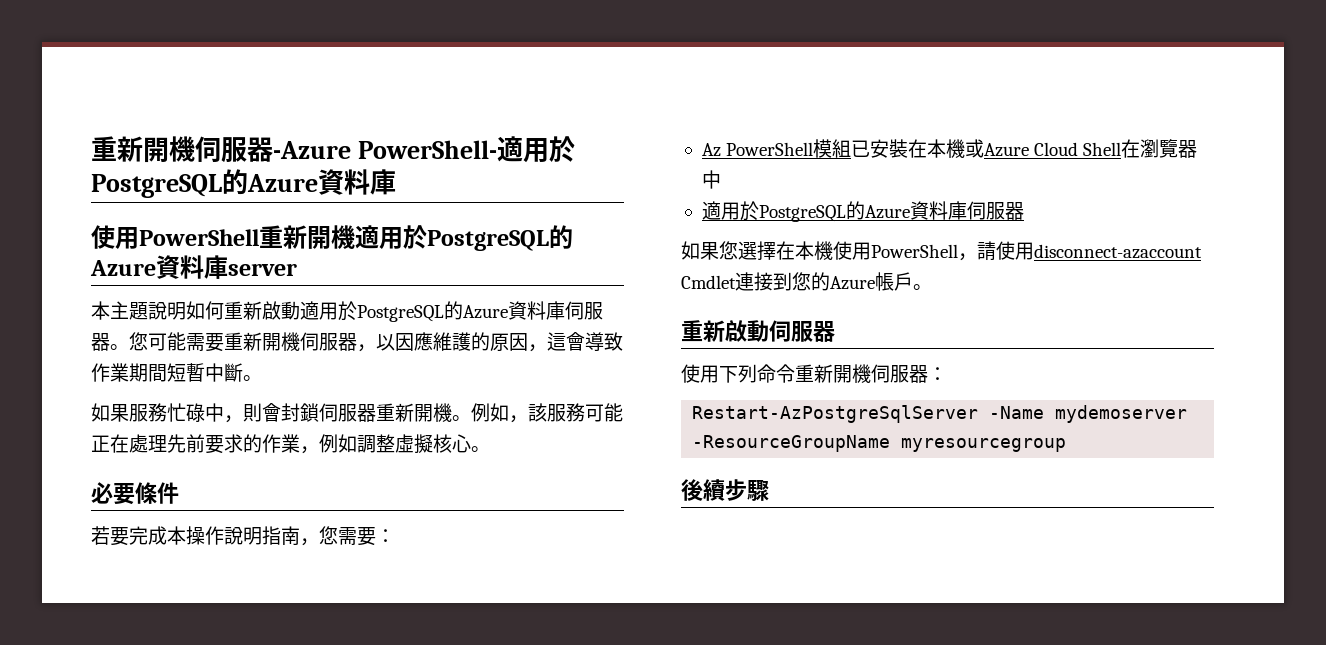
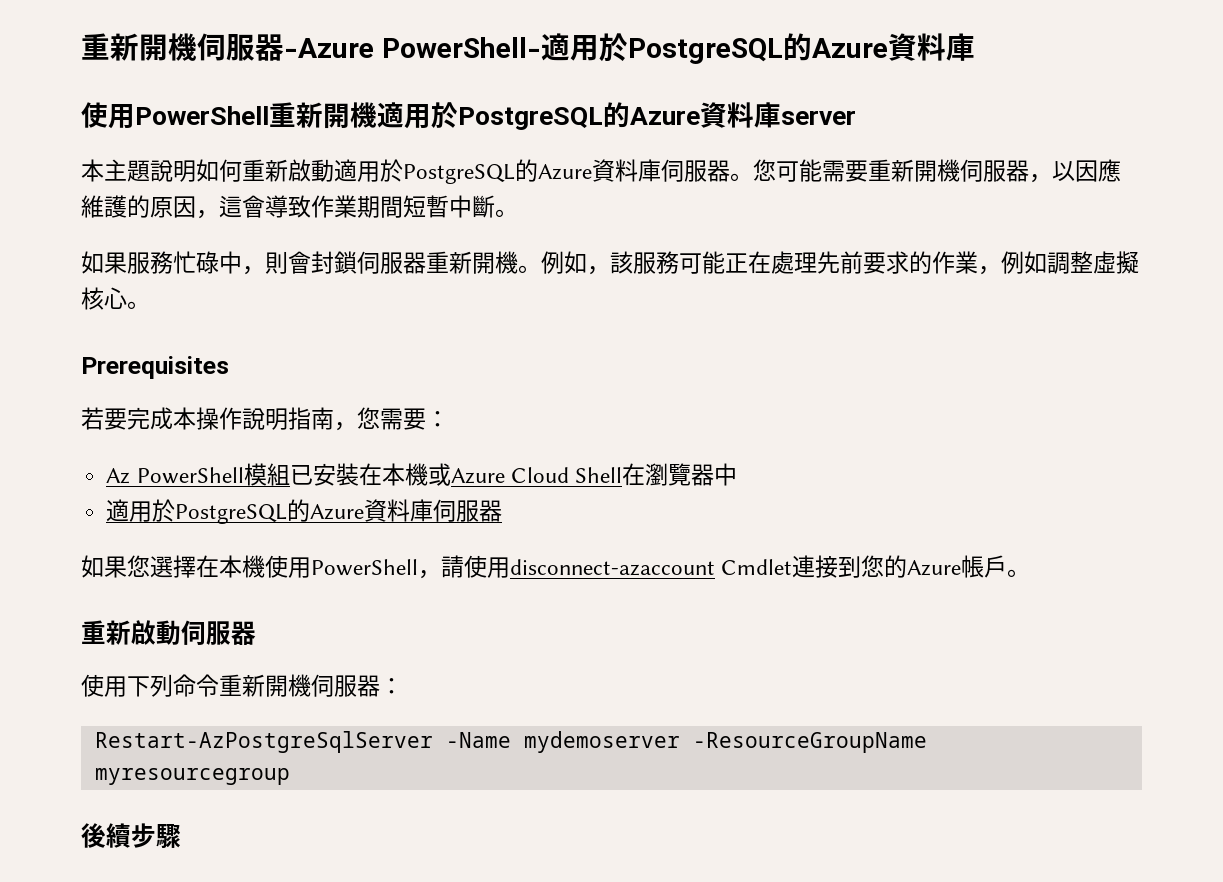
[91,482,179,505] 必要條件 -> [81,356,229,379] Prerequisites

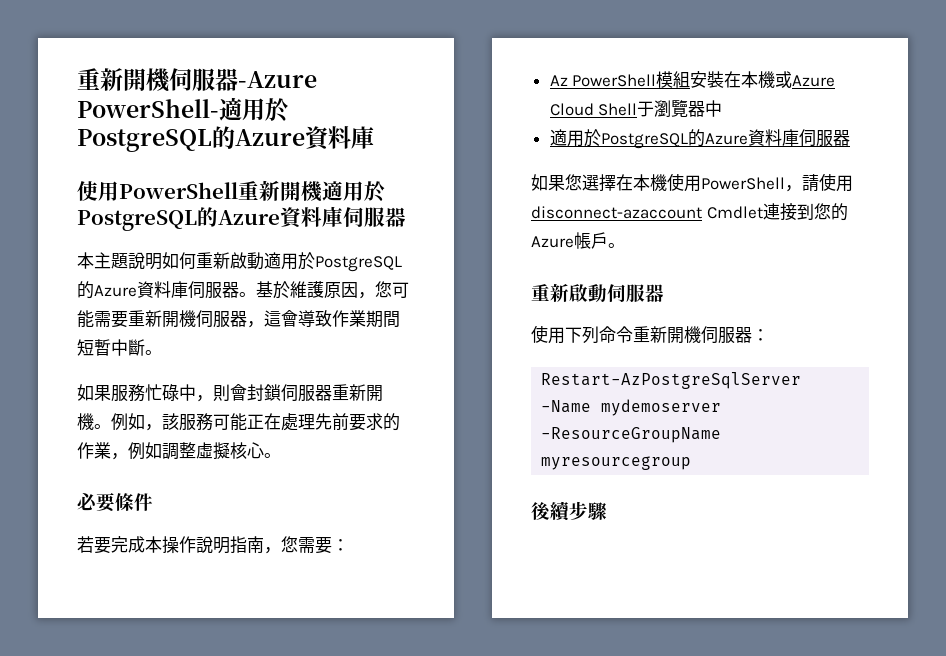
[781,111,856,125] server -> [343,207,406,228] 伺服器
(753, 177) none -> [256,281,375,299] 基於維護原因，
[1052,159,1121,182] [81,195,219,219] 以因應維護的原因， -> (264, 324) none
[81,356,229,379] Prerequisites -> [77,493,153,512] 必要條件
[289,465,313,485] 已 -> (691, 79) none
[621,463,645,486] 在 -> [637,101,655,117] 于

